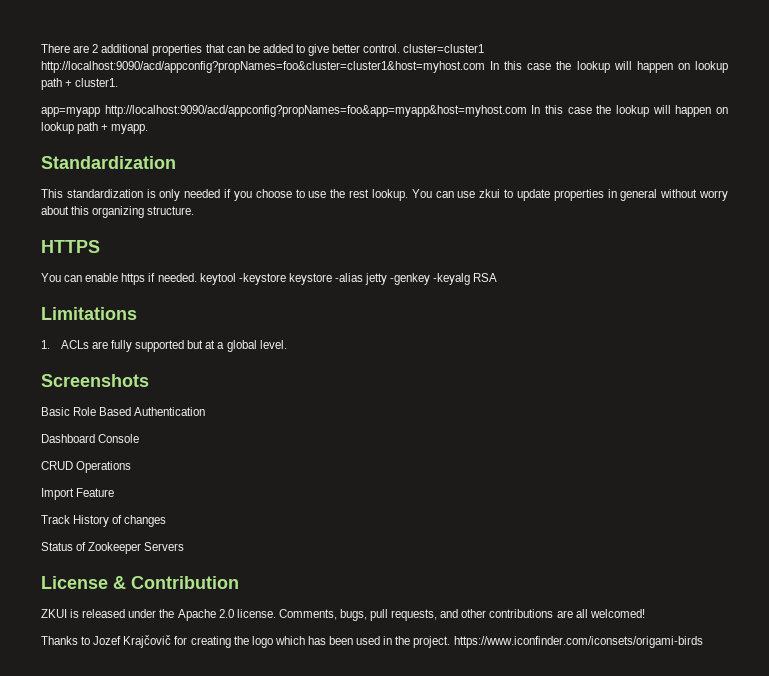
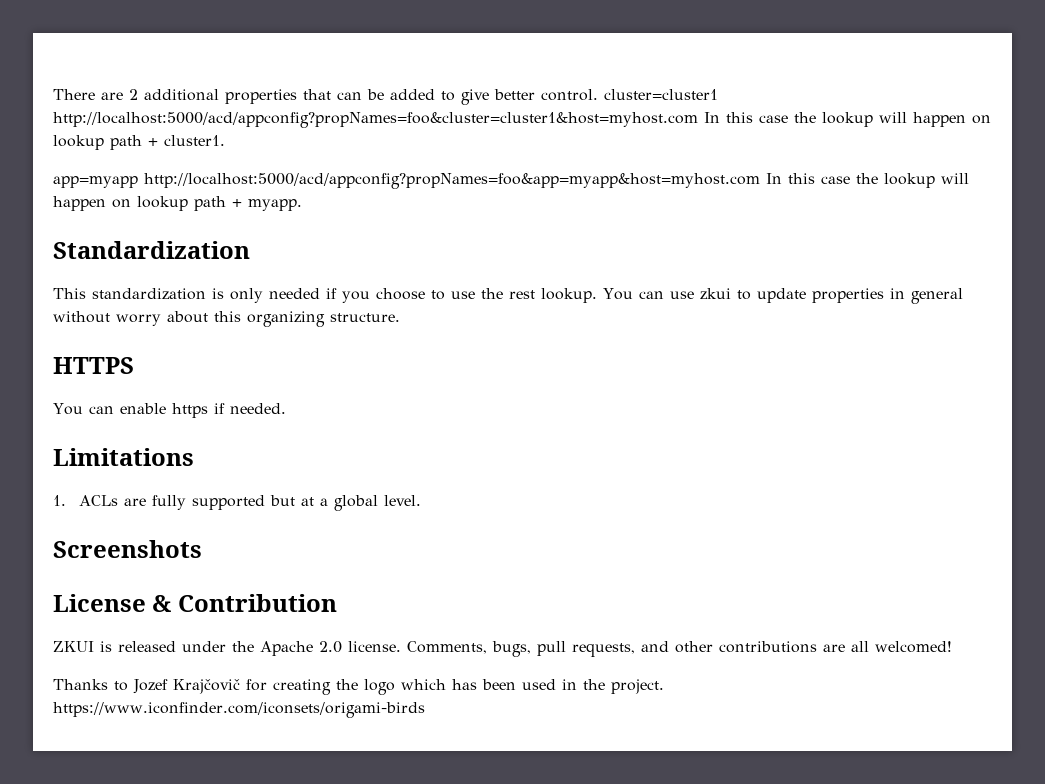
[41,61,485,73] http://localhost:9090/acd/appconfig?propNames=foo&cluster=cluster1&host=myhost.com -> [53,112,698,128] http://localhost:5000/acd/appconfig?propNames=foo&cluster=cluster1&host=myhost.com
[104,105,527,117] http://localhost:9090/acd/appconfig?propNames=foo&app=myapp&host=myhost.com -> [144,173,760,189] http://localhost:5000/acd/appconfig?propNames=foo&app=myapp&host=myhost.com
[199,273,498,285] keytool -keystore keystore -alias jetty -genkey -keyalg RSA -> (286, 408) none
[41,407,206,416] [41,434,140,443] [41,461,132,473] [41,488,115,500] [41,515,167,527] [41,542,185,554] // Basic Role Based Authentication // Dashboard Console // CRUD Operations // Import Feature // Track History of changes // Status of Zookeeper Servers -> (202, 549) none

